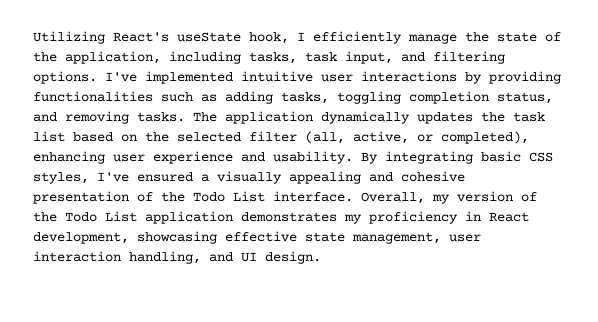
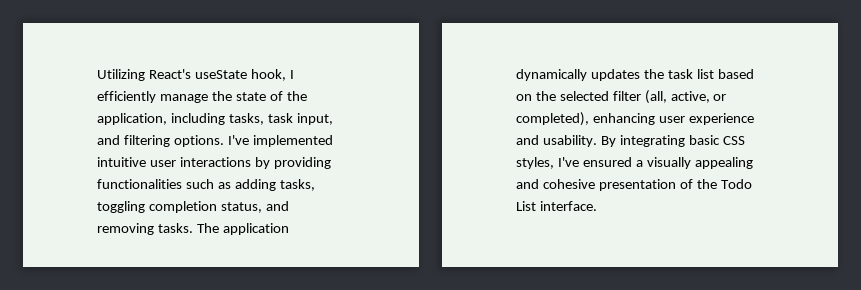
[361,191,537,204] [33,211,529,224] [33,231,481,244] [33,251,321,264] Overall, my version of the Todo List application demonstrates my proficiency in React development, showcasing effective state management, user interaction handling, and UI design. -> (597, 206) none

